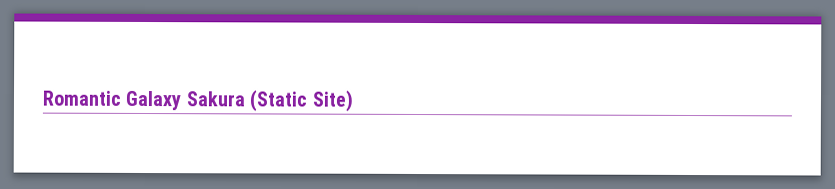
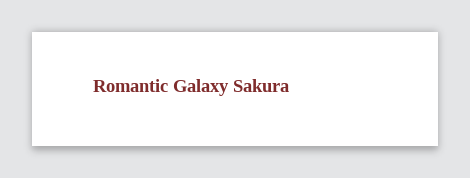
[249,89,354,112] (Static Site) -> (289, 85) none

